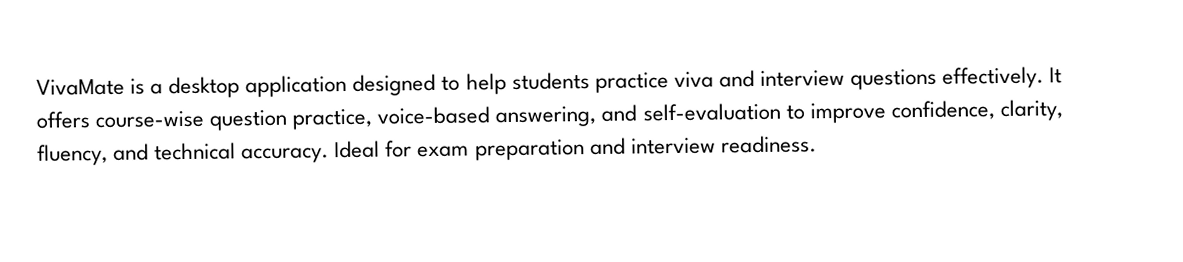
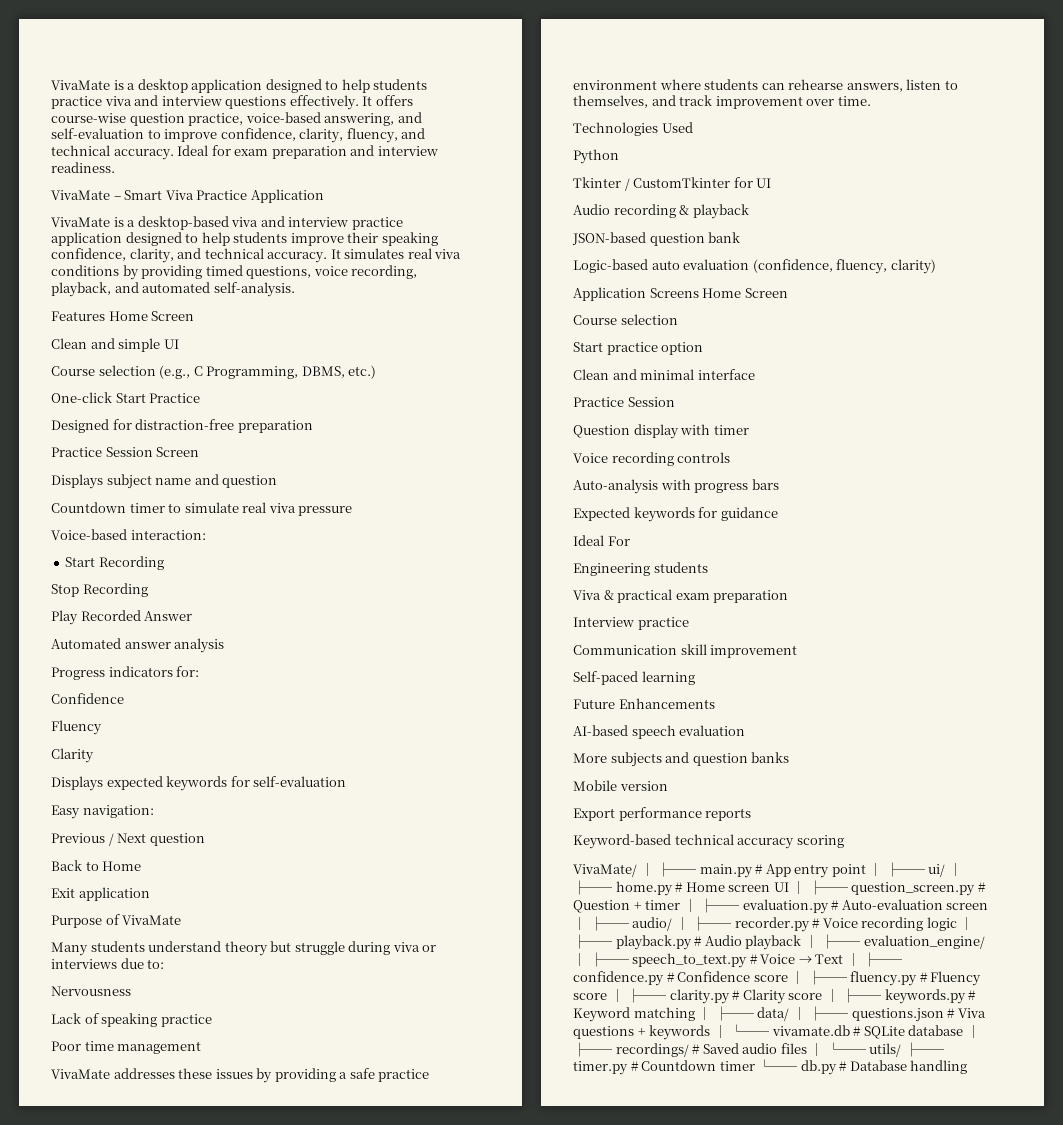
(817, 144) none -> [51,189,324,203] [51,216,403,230] [51,232,438,246] [51,248,462,263] [51,265,418,280] [51,282,295,297] [51,311,195,321] [51,338,179,352] [51,365,377,379] [51,392,201,403] [51,419,313,433] [51,447,200,457] [51,474,278,489] [51,502,353,516] [51,529,206,540] [65,556,164,570] [51,583,148,597] [51,610,193,625] [51,638,225,653] [51,666,200,680] [51,693,124,704] [51,720,102,735] [51,748,94,763] [51,776,347,791] [51,805,154,819] [51,833,205,846] [51,860,142,871] [51,887,150,901] [51,914,182,928] [51,941,437,956] [51,958,165,969] [51,986,131,996] [51,1013,212,1027] [51,1041,202,1054] [51,1068,430,1083] [573,79,958,92] [573,95,871,109] [573,122,693,136] [573,149,619,164] [573,177,772,191] [573,204,749,219] [572,232,741,246] [573,259,936,274] [573,287,788,301] [573,314,678,325] [573,342,704,355] [573,369,755,380] [573,397,675,407] [573,424,749,439] [573,452,731,466] [573,479,779,494] [573,507,778,522] [573,535,630,546] [573,562,708,576] [573,589,789,603] [573,617,689,630] [573,644,798,658] [573,671,695,685] [573,698,715,709] [573,725,746,739] [573,752,790,767] [573,780,668,791] [573,807,752,821] [573,834,844,849] [573,862,962,878] [573,880,986,896] [573,898,989,914] [573,916,974,932] [573,934,985,950] [573,952,903,968] [573,970,982,986] [573,988,977,1004] [573,1006,986,1022] [573,1024,980,1040] [573,1042,944,1057] [573,1059,968,1075] // VivaMate – Smart Viva Practice Application // VivaMate is a desktop-based viva and interview practice application designed to help students improve their speaking confidence, clarity, and technical accuracy. It simulates real viva conditions by providing timed questions, voice recording, playback, and automated self-analysis. // Features Home Screen // Clean and simple UI // Course selection (e.g., C Programming, DBMS, etc.) // One-click Start Practice // Designed for distraction-free preparation // Practice Session Screen // Displays subject name and question // Countdown timer to simulate real viva pressure // Voice-based interaction: // Start Recording // Stop Recording // Play Recorded Answer // Automated answer analysis // Progress indicators for: // Confidence // Fluency // Clarity // Displays expected keywords for self-evaluation // Easy navigation: // Previous / Next question // Back to Home // Exit application // Purpose of VivaMate // Many students understand theory but struggle during viva or interviews due to: // Nervousness // Lack of speaking practice // Poor time management // VivaMate addresses these issues by providing a safe practice environment where students can rehearse answers, listen to themselves, and track improvement over time. // Technologies Used // Python // Tkinter / CustomTkinter for UI // Audio recording & playback // JSON-based question bank // Logic-based auto evaluation (confidence, fluency, clarity) // Application Screens Home Screen // Course selection // Start practice option // Clean and minimal interface // Practice Session // Question display with timer // Voice recording controls // Auto-analysis with progress bars // Expected keywords for guidance // Ideal For // Engineering students // Viva & practical exam preparation // Interview practice // Communication skill improvement // Self-paced learning // Future Enhancements // AI-based speech evaluation // More subjects and question banks // Mobile version // Export performance reports // Keyword-based technical accuracy scoring // VivaMate/ │ ├── main.py # App entry point │ ├── ui/ │ ├── home.py # Home screen UI │ ├── question_screen.py # Question + timer │ ├── evaluation.py # Auto-evaluation screen │ ├── audio/ │ ├── recorder.py # Voice recording logic │ ├── playback.py # Audio playback │ ├── evaluation_engine/ │ ├── speech_to_text.py # Voice → Text │ ├── confidence.py # Confidence score │ ├── fluency.py # Fluency score │ ├── clarity.py # Clarity score │ ├── keywords.py # Keyword matching │ ├── data/ │ ├── questions.json # Viva questions + keywords │ └── vivamate.db # SQLite database │ ├── recordings/ # Saved audio files │ └── utils/ ├── timer.py # Countdown timer └── db.py # Database handling

